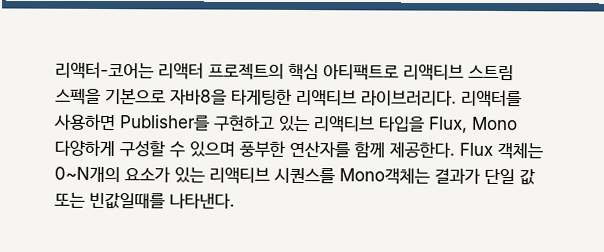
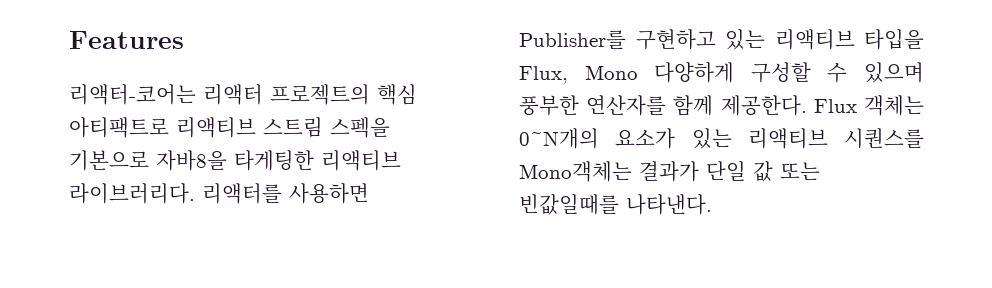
(55, 70) none -> [69,31,184,49] Features //

